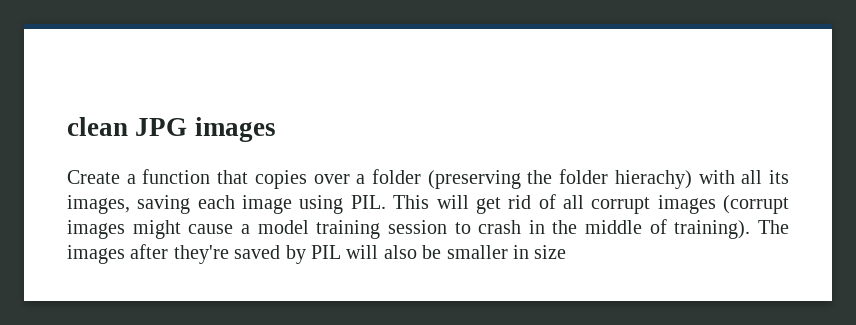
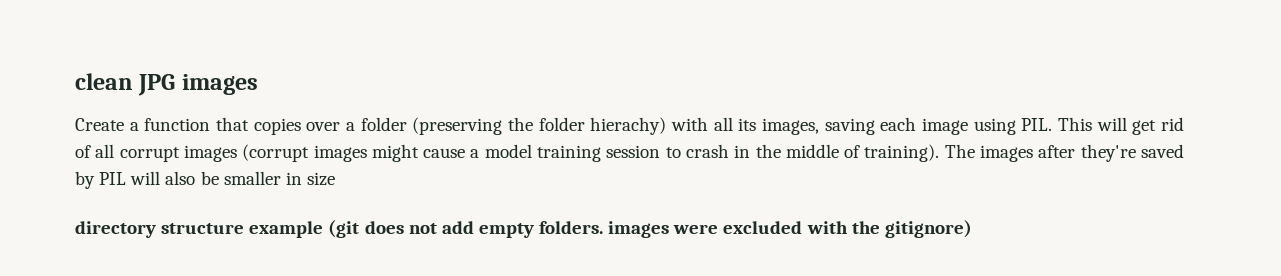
(567, 252) none -> [75,220,972,238] // directory structure example (git does not add empty folders. images were excluded with the gitignore)

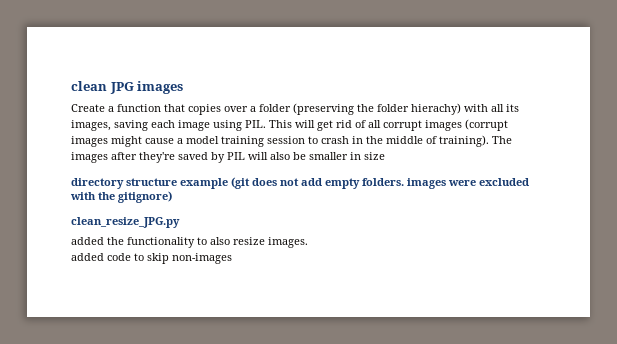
(972, 229) none -> [71,217,180,228] [71,237,308,248] [71,253,232,264] // clean_resize_JPG.py // added the functionality to also resize images. // added code to skip non-images

